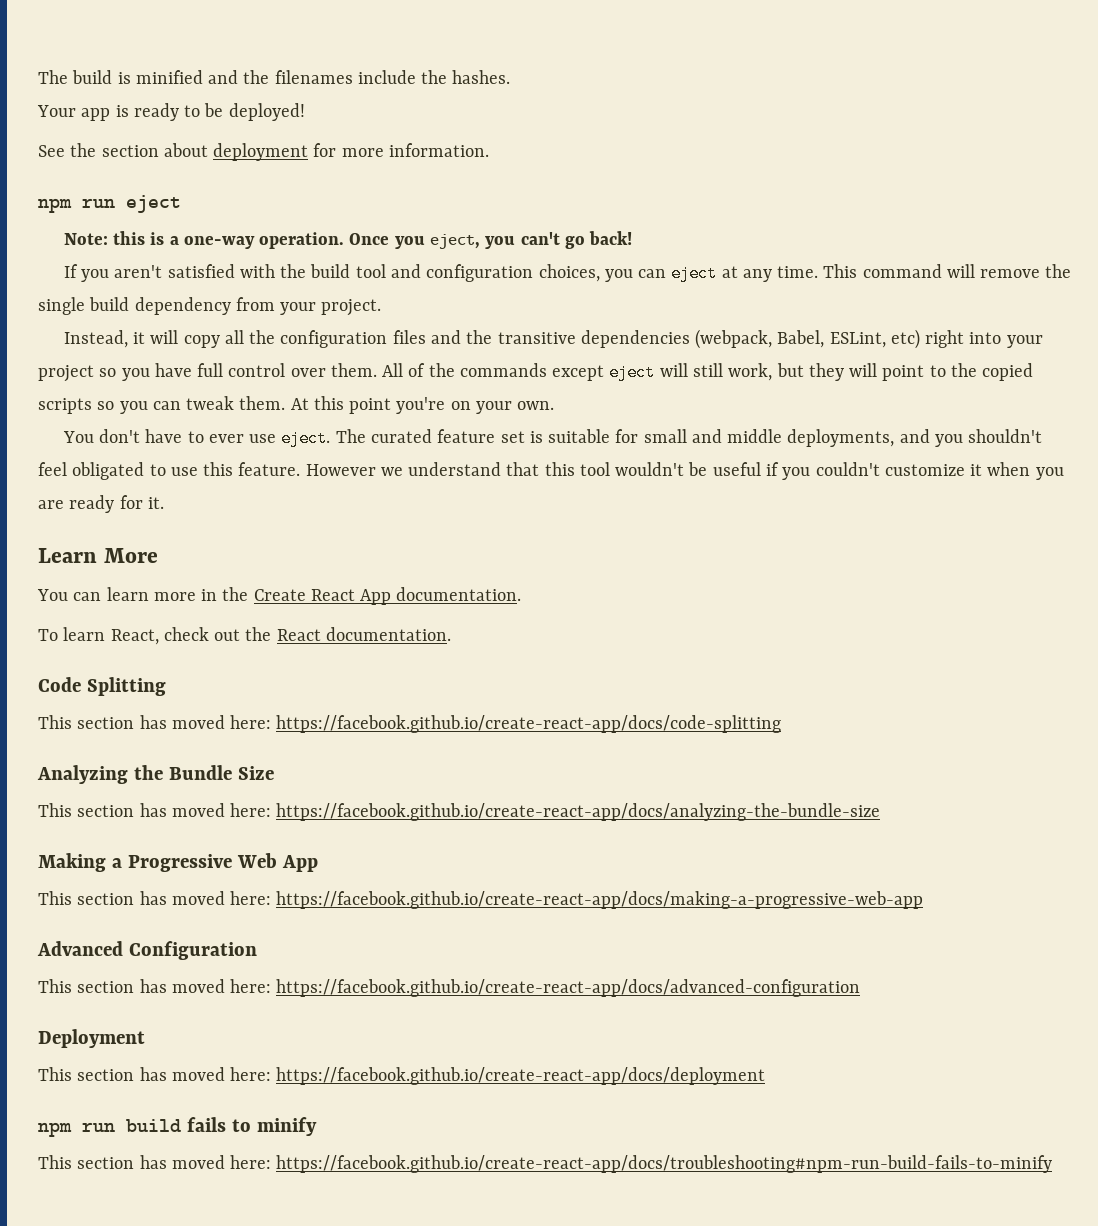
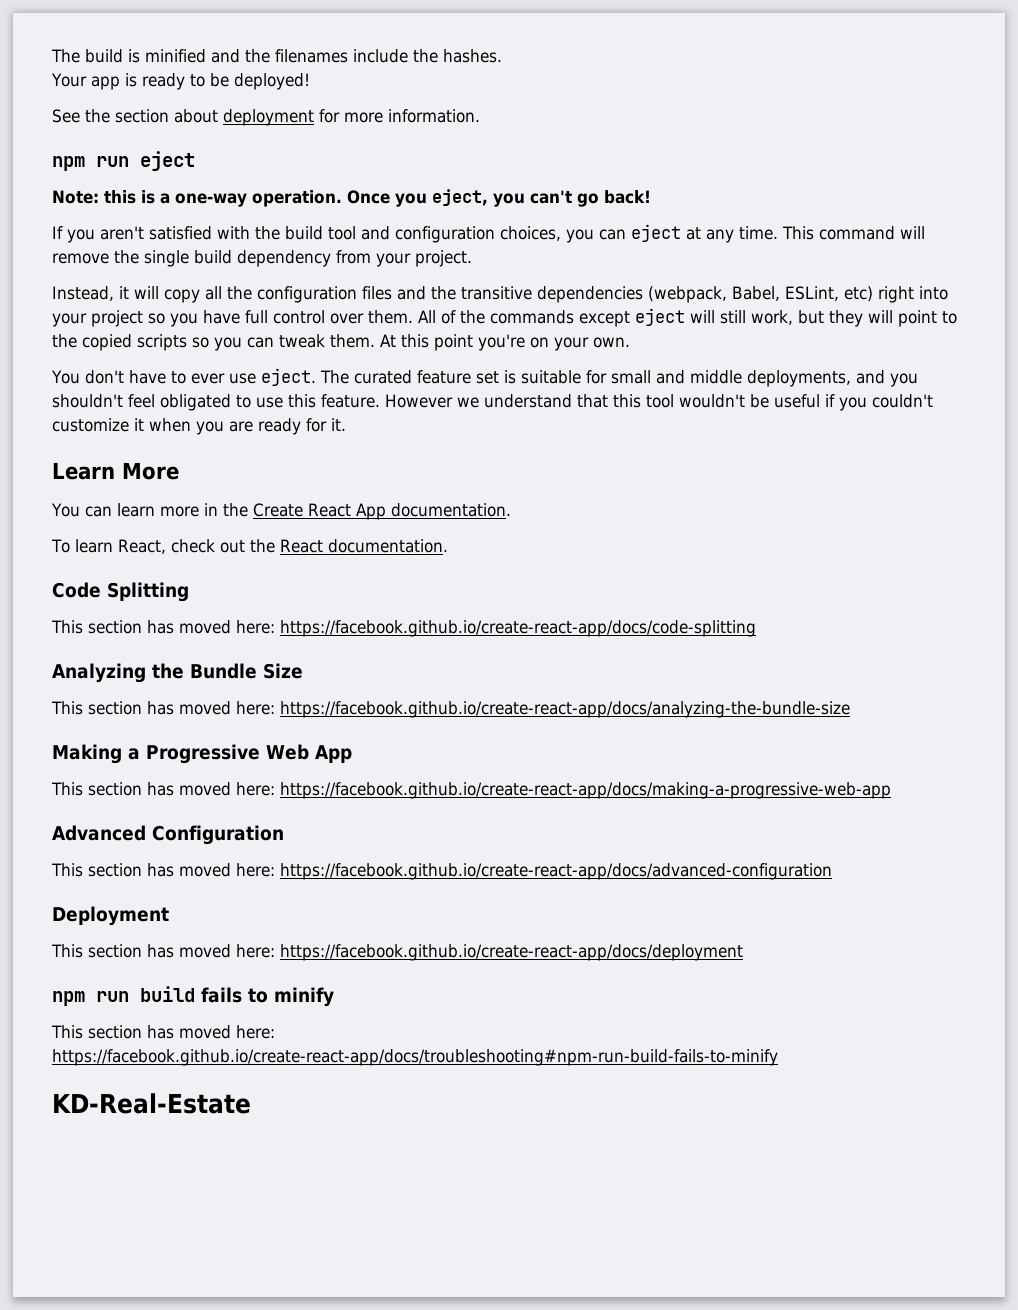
(1053, 1164) none -> [52,1093,251,1114] // KD-Real-Estate

